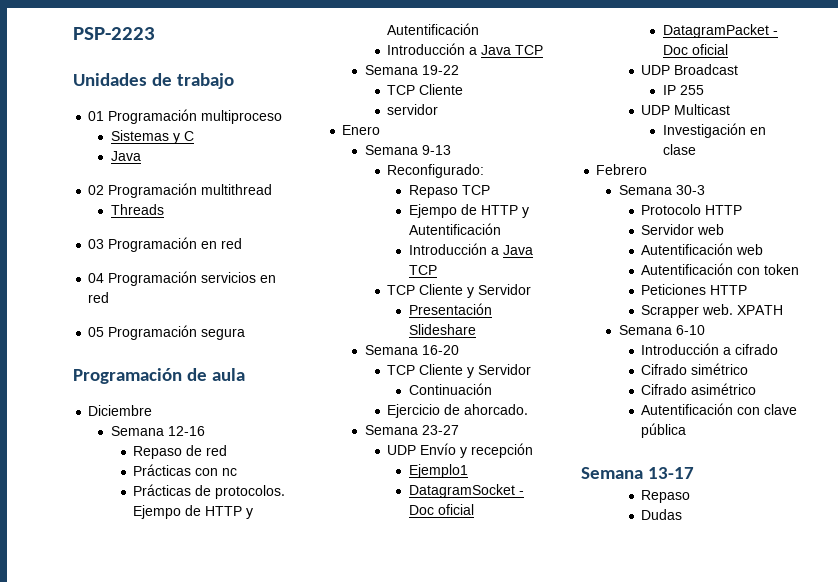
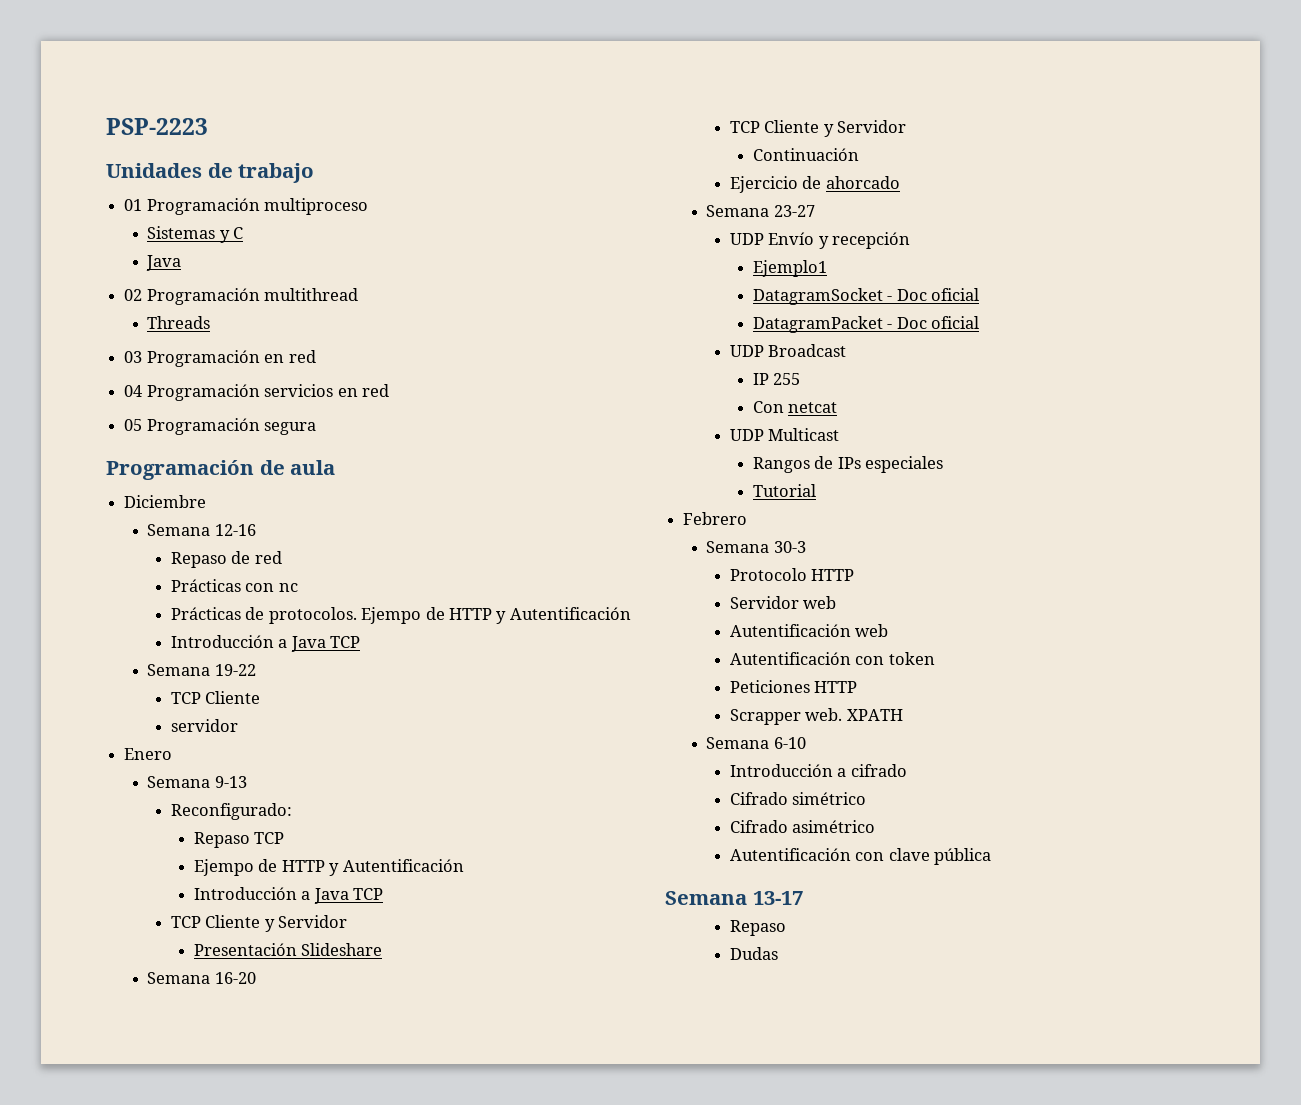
[464,404,529,415] ahorcado. -> [825,176,900,189] ahorcado
(704, 90) none -> [753,401,838,413] // Con netcat
[662,123,766,138] [662,144,696,155] Investigación en clase -> [753,456,944,473] [753,484,817,497] Rangos de IPs especiales // Tutorial

